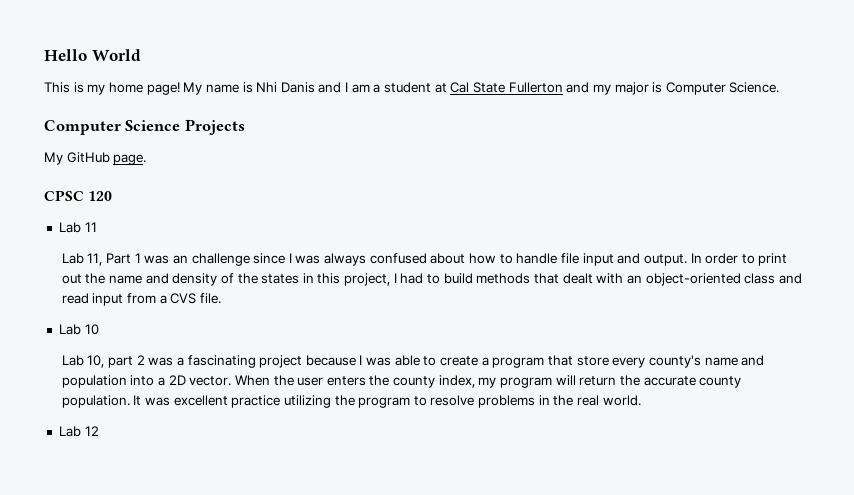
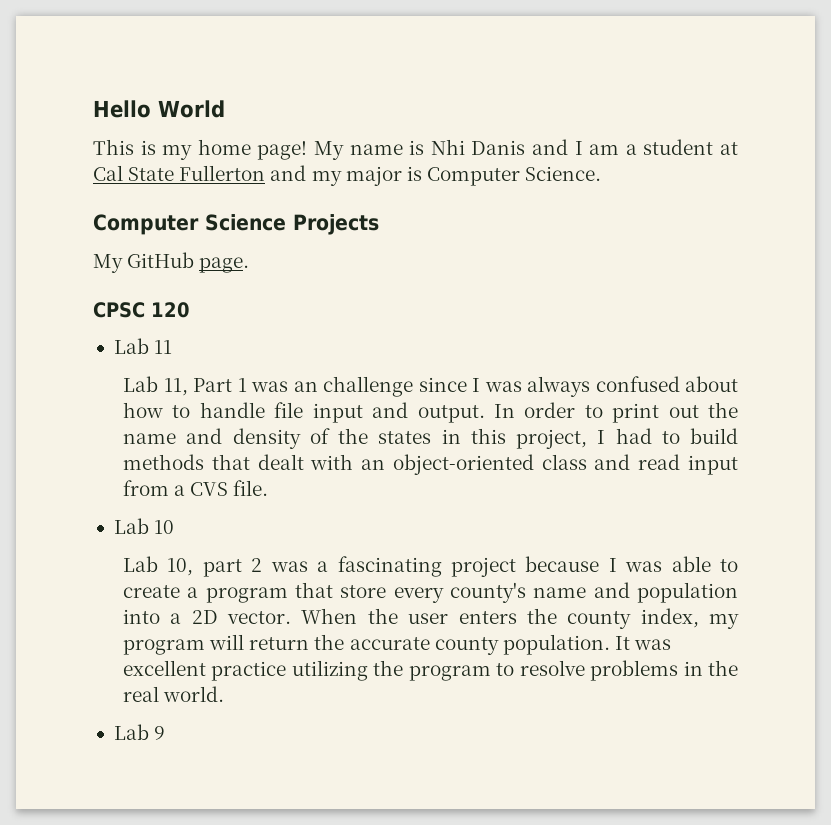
[84,426,99,436] 12 -> [154,726,166,740] 9

